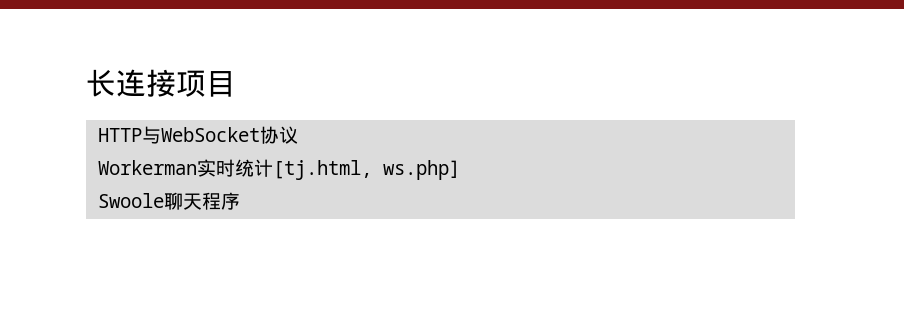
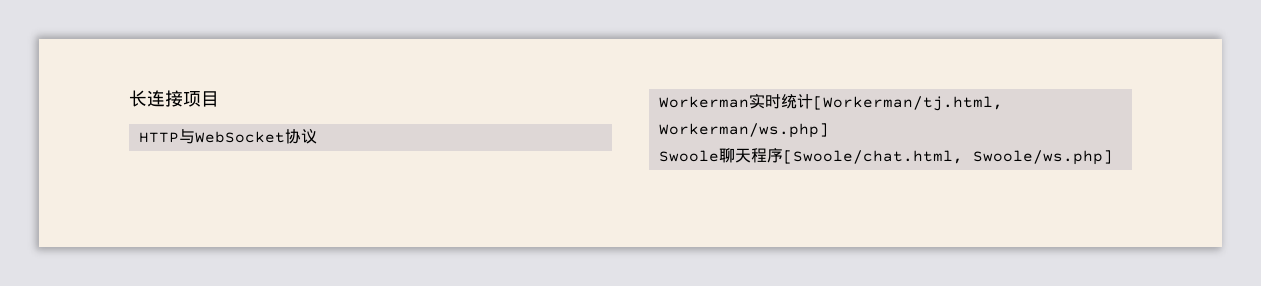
[273,160,460,180] [tj.html, ws.php] -> [812,96,1003,111] [658,123,829,138] [Workerman/tj.html, Workerman/ws.php]
(240, 201) none -> [782,150,1113,165] [Swoole/chat.html, Swoole/ws.php]

